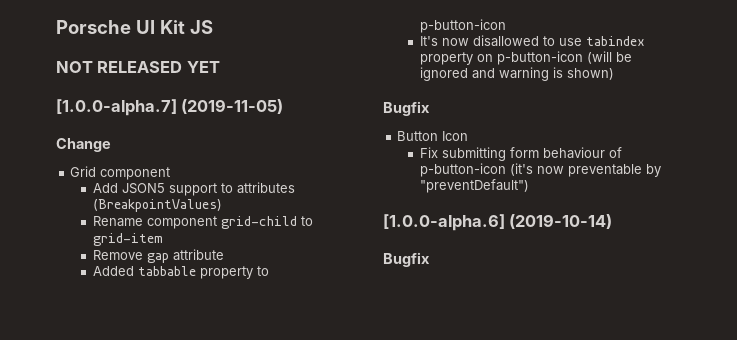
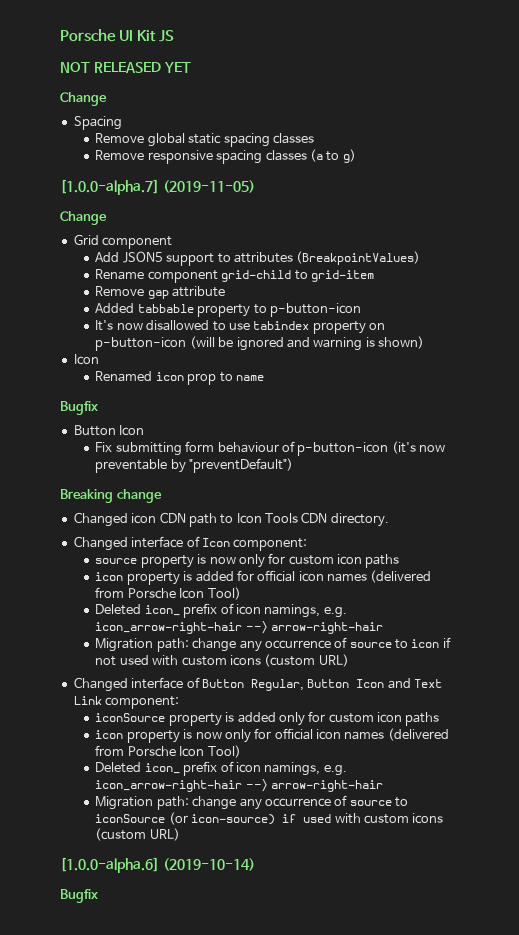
(220, 67) none -> [60,92,107,106] [73,116,122,130] [95,133,314,147] [95,149,356,164] // Change // Spacing // Remove global static spacing classes // Remove responsive spacing classes (a to g)
(614, 74) none -> [73,354,99,365] [95,371,264,385] // Icon // Renamed icon prop to name
(529, 186) none -> [60,489,162,503] [73,512,389,527] [73,536,308,551] [95,553,400,568] [95,570,432,585] [95,587,241,600] [95,603,347,618] [95,621,384,634] [95,637,451,652] [95,654,349,667] [73,677,442,692] [73,696,180,709] [95,711,440,726] [95,728,449,743] [95,745,241,758] [95,761,347,776] [95,779,384,792] [95,795,409,810] [95,812,444,825] [95,828,180,841] // Breaking change // Changed icon CDN path to Icon Tools CDN directory. // Changed interface of Icon component: // source property is now only for custom icon paths // icon property is added for official icon names (delivered from Porsche Icon Tool) // Deleted icon_ prefix of icon namings, e.g. icon_arrow-right-hair --> arrow-right-hair // Migration path: change any occurrence of source to icon if not used with custom icons (custom URL) // Changed interface of Button Regular, Button Icon and Text Link component: // iconSource property is added only for custom icon paths // icon property is now only for official icon names (delivered from Porsche Icon Tool) // Deleted icon_ prefix of icon namings, e.g. icon_arrow-right-hair --> arrow-right-hair // Migration path: change any occurrence of source to iconSource (or icon-source) if used with custom icons (custom URL)

